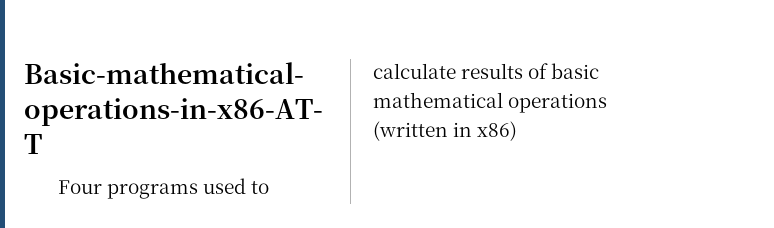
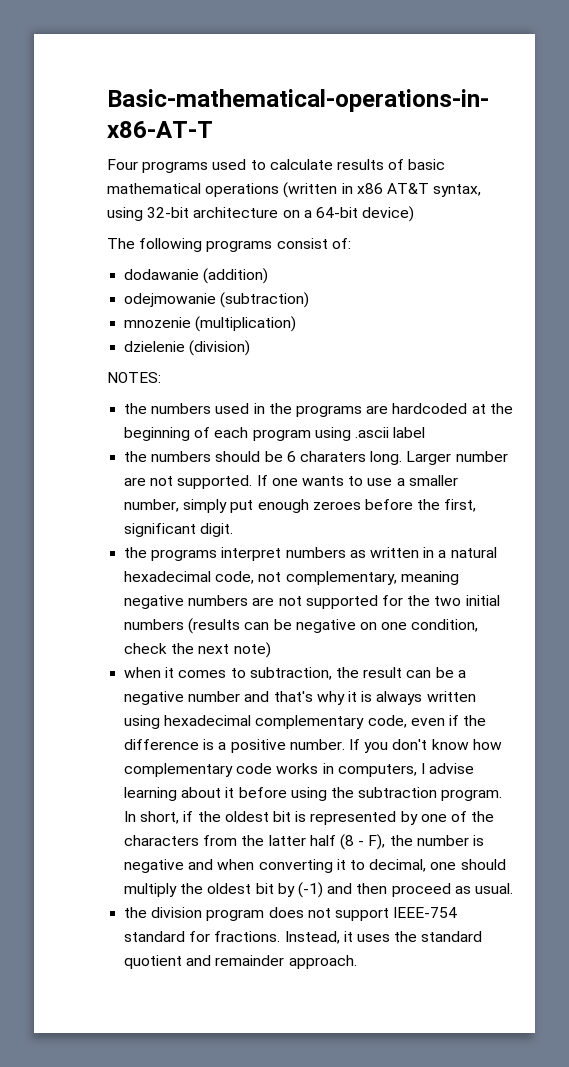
[477,121,518,141] x86) -> [356,183,482,197] [107,206,415,222] [107,238,351,252] [124,268,269,284] [124,292,310,308] [124,316,297,332] [124,340,251,356] [107,372,161,383] [124,403,513,417] [124,427,426,441] [124,451,508,465] [124,475,458,489] [124,499,477,513] [124,523,234,537] [124,547,497,561] [124,571,459,585] [124,595,500,609] [124,618,479,634] [124,642,271,658] [124,667,466,680] [124,691,476,705] [124,715,487,729] [124,739,502,753] [124,763,475,777] [124,787,503,801] [124,811,495,825] [124,834,484,850] [124,859,506,873] [124,882,513,898] [124,907,458,921] [124,931,483,944] [124,955,357,969] x86 AT&T syntax, using 32-bit architecture on a 64-bit device) // The following programs consist of: // dodawanie (addition) // odejmowanie (subtraction) // mnozenie (multiplication) // dzielenie (division) // NOTES: // the numbers used in the programs are hardcoded at the beginning of each program using .ascii label // the numbers should be 6 charaters long. Larger number are not supported. If one wants to use a smaller number, simply put enough zeroes before the first, significant digit. // the programs interpret numbers as written in a natural hexadecimal code, not complementary, meaning negative numbers are not supported for the two initial numbers (results can be negative on one condition, check the next note) // when it comes to subtraction, the result can be a negative number and that's why it is always written using hexadecimal complementary code, even if the difference is a positive number. If you don't know how complementary code works in computers, I advise learning about it before using the subtraction program. In short, if the oldest bit is represented by one of the characters from the latter half (8 - F), the number is negative and when converting it to decimal, one should multiply the oldest bit by (-1) and then proceed as usual. // the division program does not support IEEE-754 standard for fractions. Instead, it uses the standard quotient and remainder approach.

